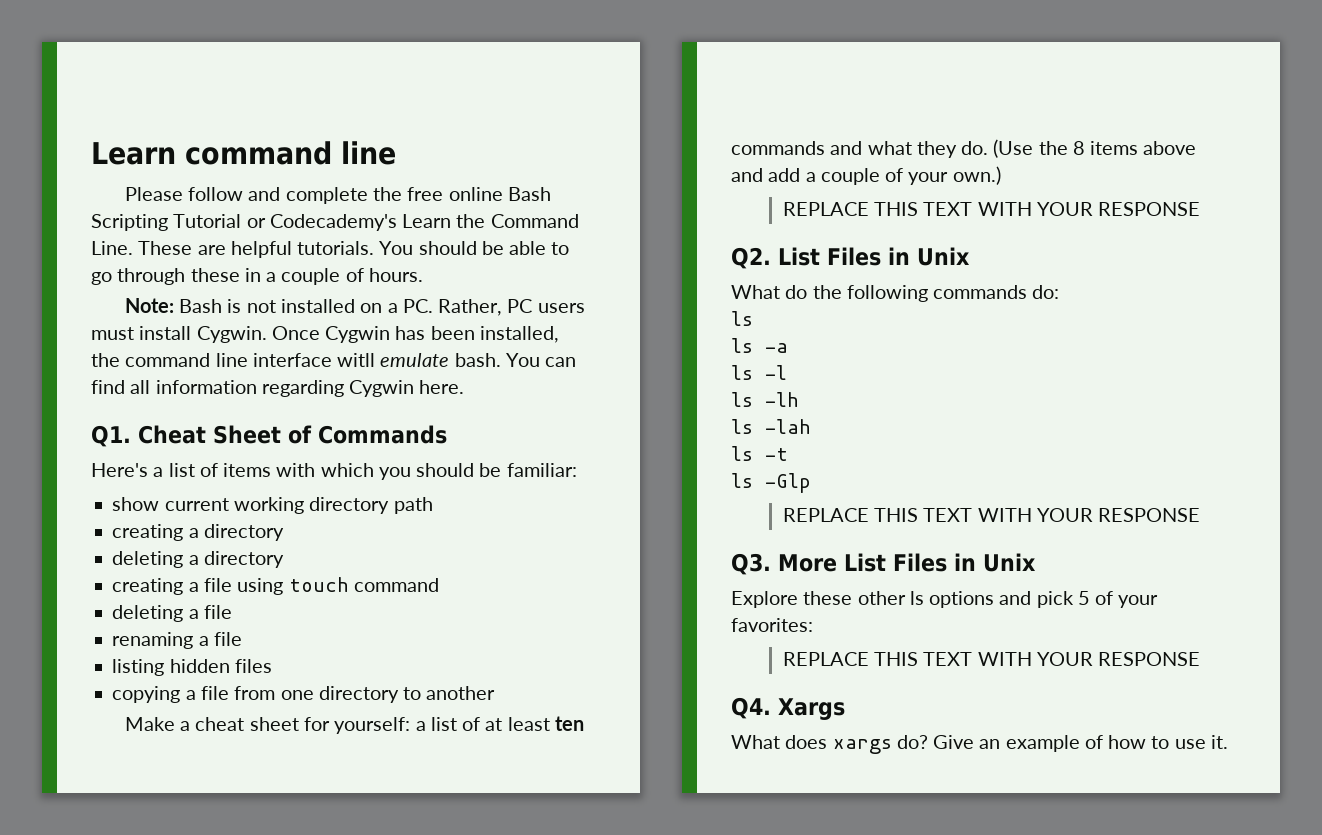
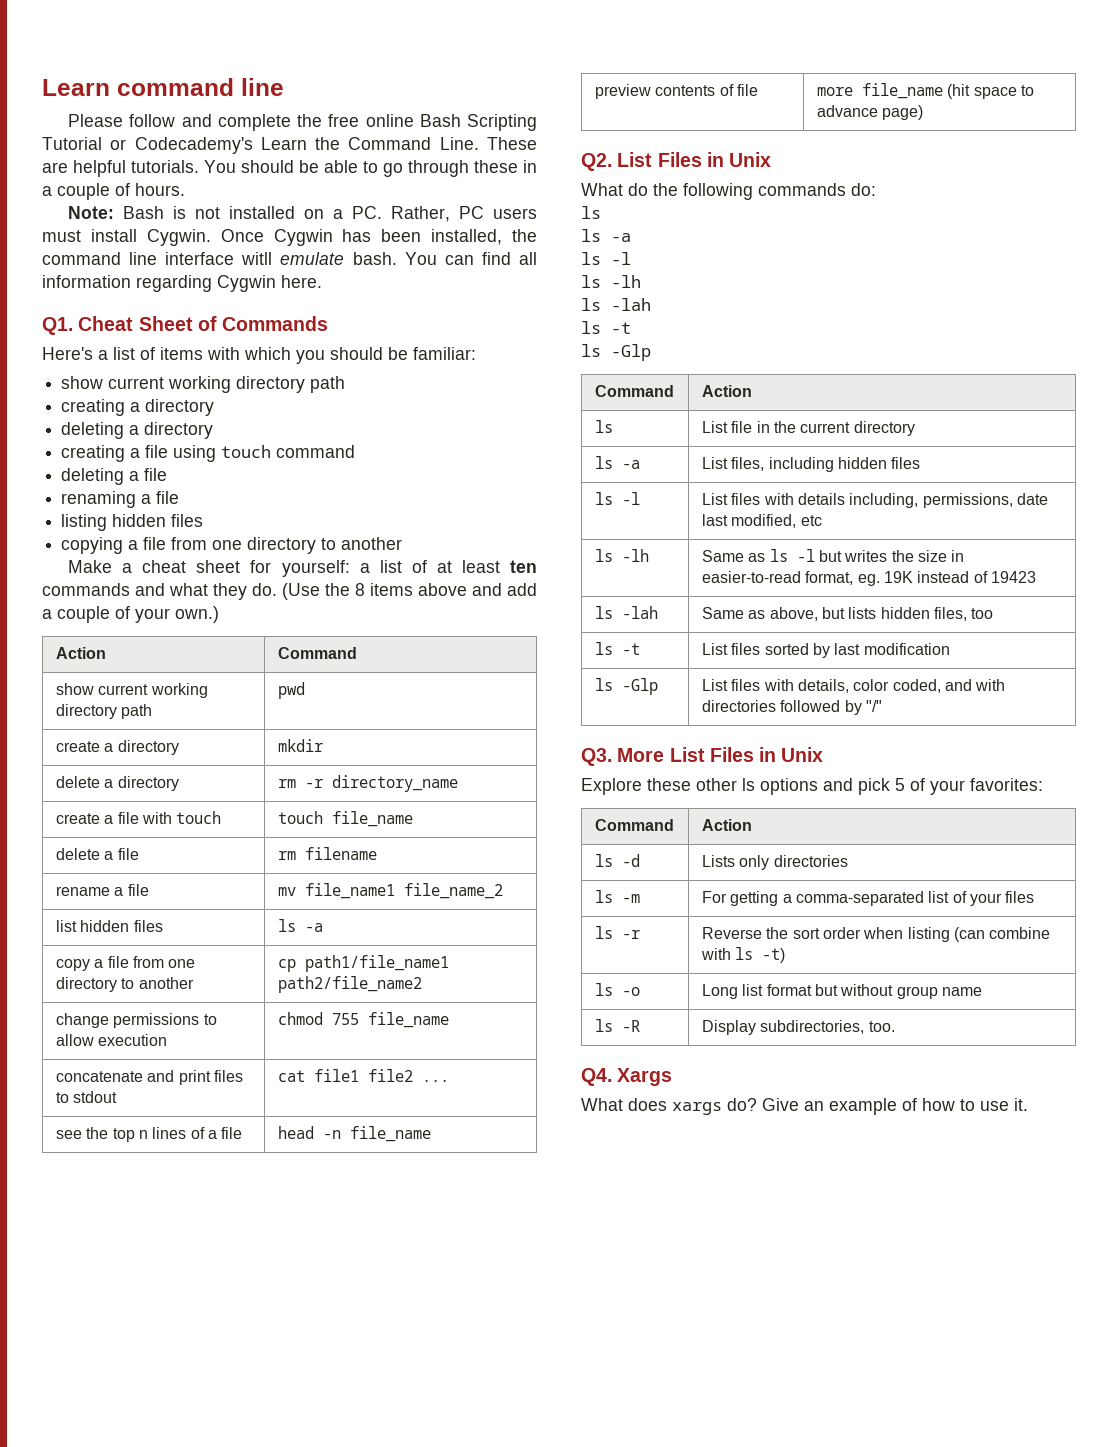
[782,202,1201,216] // REPLACE THIS TEXT WITH YOUR RESPONSE -> [55,647,106,659] [277,647,357,659] [55,683,208,698] [55,704,153,719] [277,682,305,699] [55,740,179,755] [277,739,323,752] [55,776,179,791] [277,775,458,792] [55,811,222,824] [277,811,413,827] [55,848,139,860] [277,847,377,860] [55,884,149,896] [277,883,503,899] [55,920,163,932] [277,919,323,932] [55,956,196,971] [55,977,194,992] [277,955,449,972] [277,976,422,993] [55,1013,217,1028] [55,1034,168,1046] [277,1012,449,1028] [55,1070,243,1085] [55,1091,118,1103] [277,1069,449,1082] [55,1127,243,1142] [277,1126,431,1142] [594,84,758,99] [816,83,1034,99] [816,105,924,120] // Action | Command // show current working directory path | pwd // create a directory | mkdir // delete a directory | rm -r directory_name // create a file with touch | touch file_name // delete a file | rm filename // rename a file | mv file_name1 file_name_2 // list hidden files | ls -a // copy a file from one directory to another | cp path1/file_name1 path2/file_name2 // change permissions to allow execution | chmod 755 file_name // concatenate and print files to stdout | cat file1 file2 ... // see the top n lines of a file | head -n file_name // preview contents of file | more file_name (hit space to advance page)
[782,508,1201,522] // REPLACE THIS TEXT WITH YOUR RESPONSE -> [594,385,674,397] [701,385,752,397] [594,420,613,433] [701,421,915,436] [594,456,640,469] [701,457,921,472] [594,492,640,505] [701,493,1048,508] [701,514,822,528] [594,549,649,562] [701,549,965,562] [701,571,1036,586] [594,606,658,619] [701,607,994,621] [594,642,640,655] [701,643,950,658] [594,678,658,695] [701,679,1006,693] [701,700,882,715] // Command | Action // ls | List file in the current directory // ls -a | List files, including hidden files // ls -l | List files with details including, permissions, date last modified, etc // ls -lh | Same as ls -l but writes the size in easier-to-read format, eg. 19K instead of 19423 // ls -lah | Same as above, but lists hidden files, too // ls -t | List files sorted by last modification // ls -Glp | List files with details, color coded, and with directories followed by "/"
[782,652,1201,666] // REPLACE THIS TEXT WITH YOUR RESPONSE -> [594,819,674,831] [701,819,752,831] [594,854,640,867] [701,855,848,870] [594,890,640,903] [701,891,1035,906] [594,926,640,939] [701,927,1051,942] [700,947,786,963] [594,983,640,996] [701,984,982,999] [594,1019,640,1032] [701,1020,895,1035] // Command | Action // ls -d | Lists only directories // ls -m | For getting a comma-separated list of your files // ls -r | Reverse the sort order when listing (can combine with ls -t) // ls -o | Long list format but without group name // ls -R | Display subdirectories, too.

